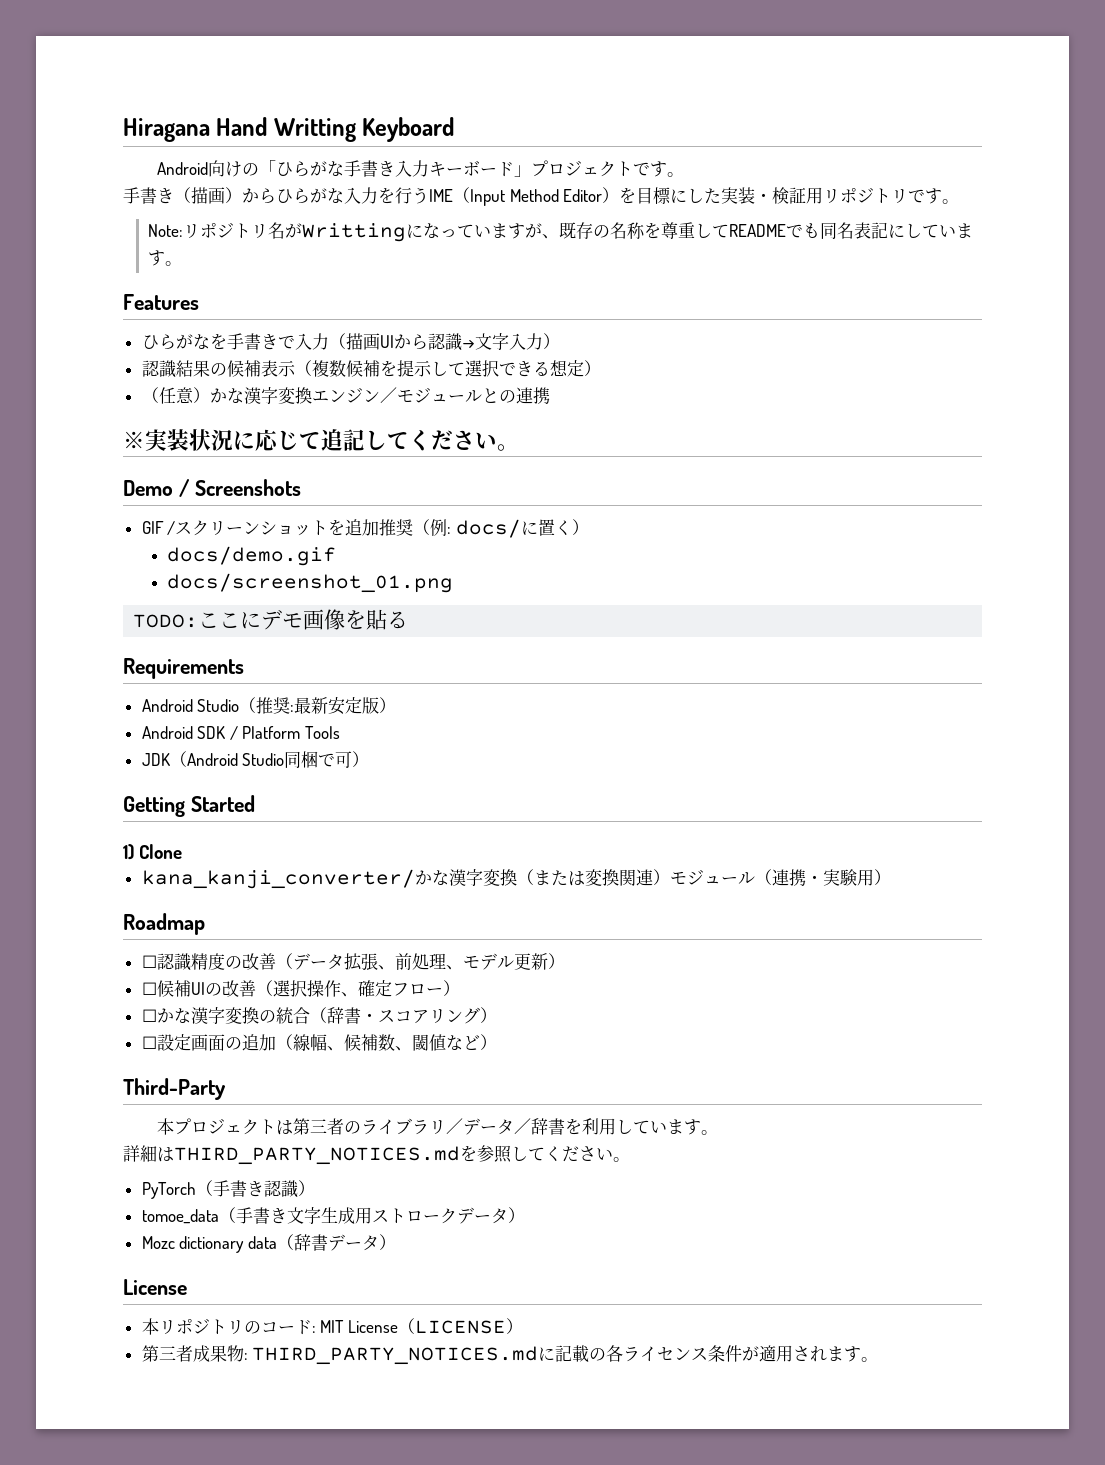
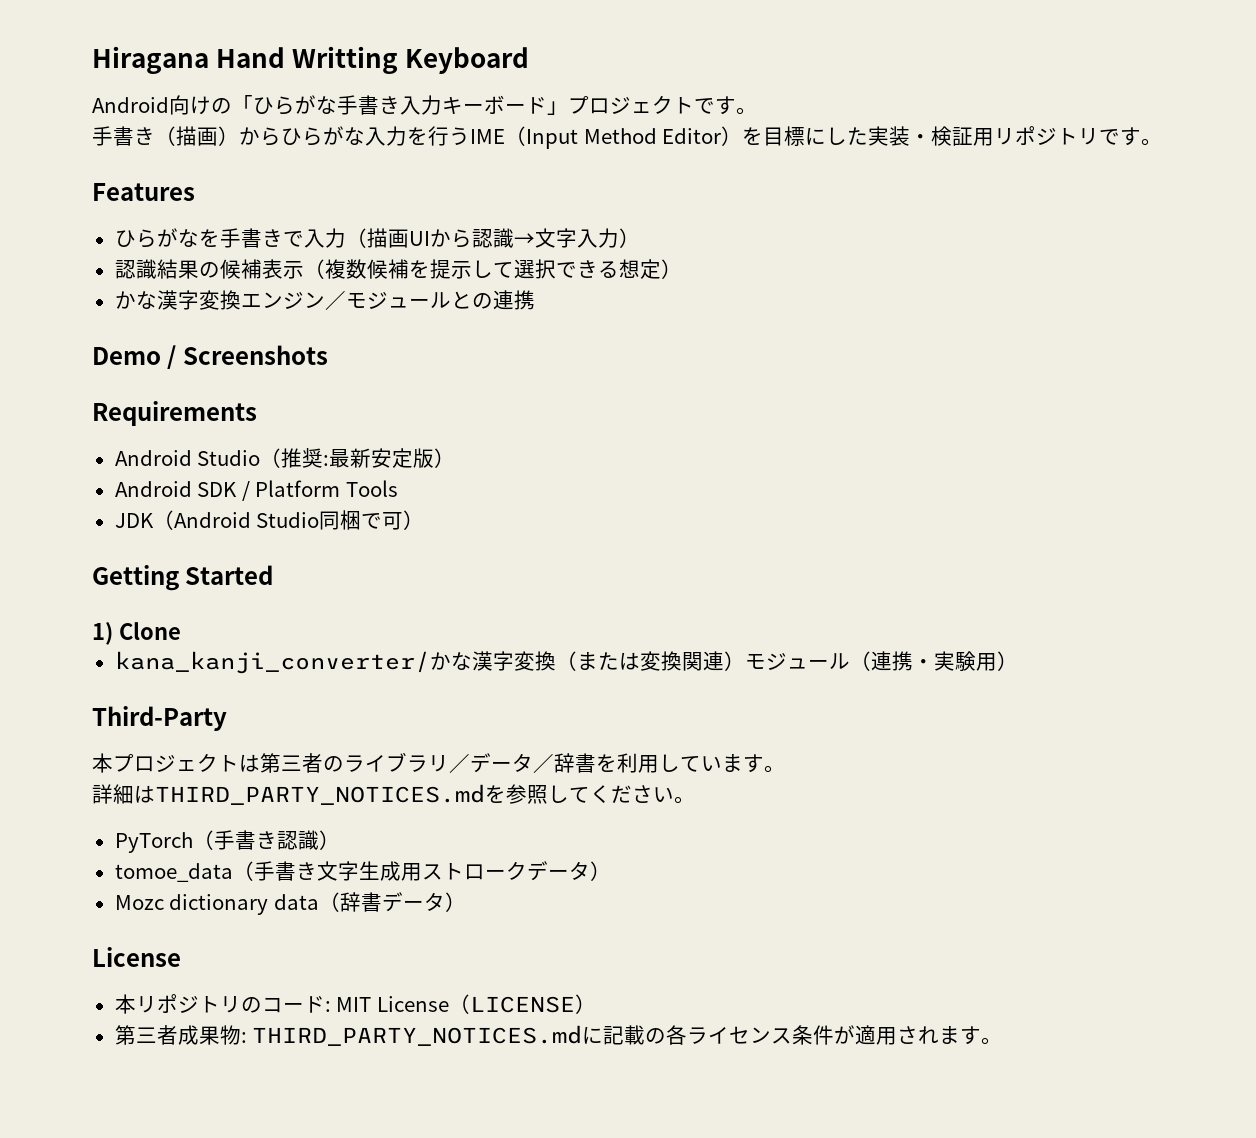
[148,222,974,242] [148,250,183,266] // Note:リポジトリ名がWrittingになっていますが、既存の名称を尊重してREADMEでも同名表記にしています。 -> (1163, 142) none
[141,387,210,404] （任意） -> (682, 269) none
[123,429,519,451] [123,479,301,497] [141,519,589,538] [166,546,336,566] [166,573,453,593] [133,609,409,630] ※実装状況に応じて追記してください。 // Demo / Screenshots // GIF /スクリーンショットを追加推奨（例: docs/に置く） // docs/demo.gif // docs/screenshot_01.png // TODO:ここにデモ画像を貼る -> [92,345,328,369] Demo / Screenshots
[123,913,205,935] [141,953,565,971] [141,980,460,997] [141,1007,497,1024] [141,1034,497,1051] // Roadmap // ☐認識精度の改善（データ拡張、前処理、モデル更新） // ☐候補UIの改善（選択操作、確定フロー） // ☐かな漢字変換の統合（辞書・スコアリング） // ☐設定画面の追加（線幅、候補数、閾値など） -> (1018, 661) none

